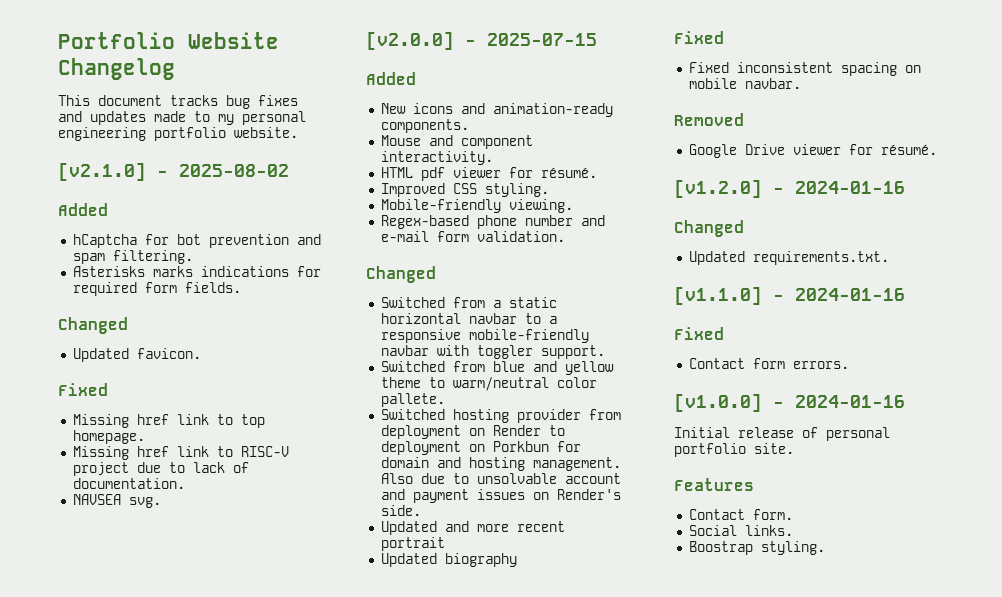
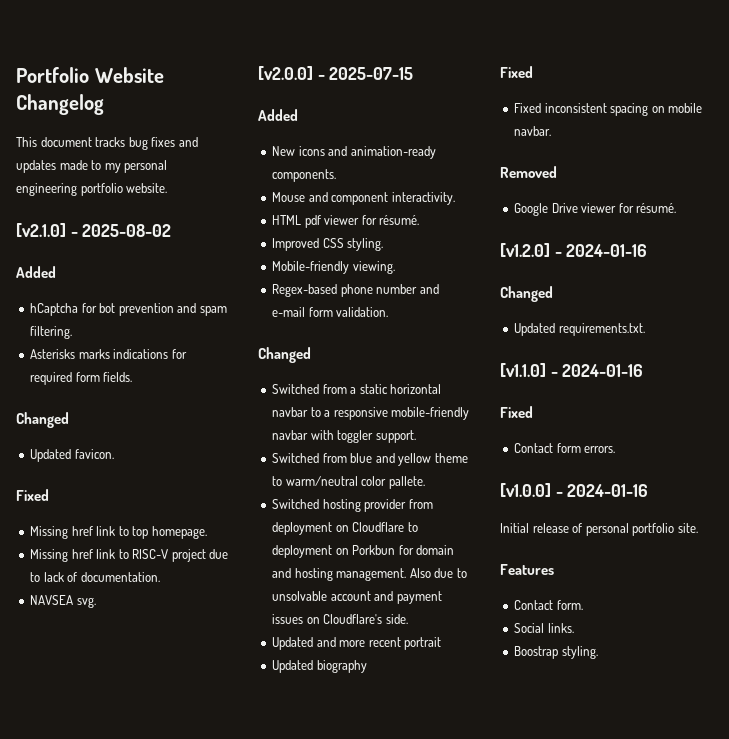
[492,425,541,436] Render -> [352,522,405,532] Cloudflare
[556,489,621,500] Render's -> [323,614,383,624] Cloudflare's

